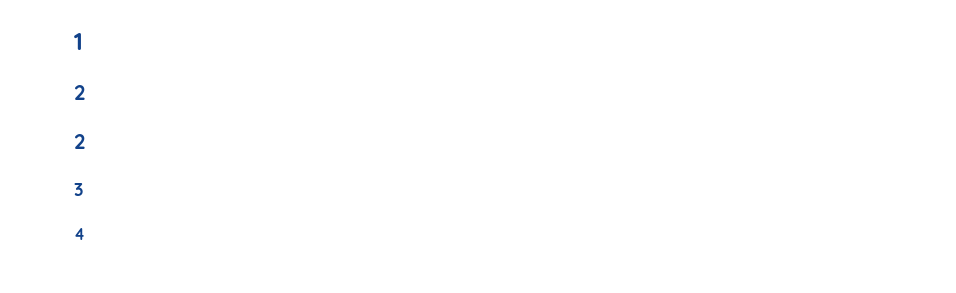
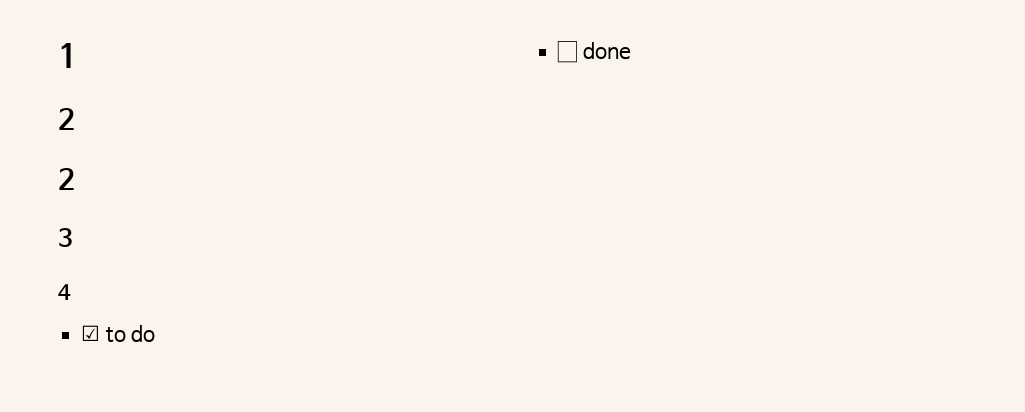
(85, 234) none -> [81,325,156,343] [557,41,631,63] // ☑ to do // ☐ done

